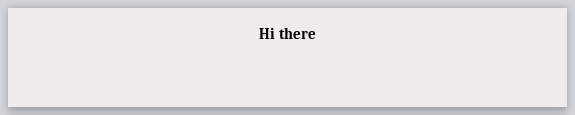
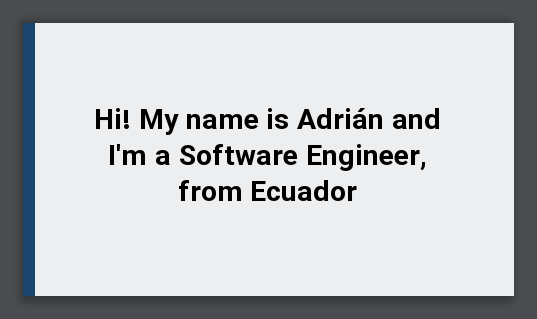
[258,27,317,39] Hi there -> [94,108,441,135] [108,144,427,171] [177,180,358,201] Hi! My name is Adrián and I'm a Software Engineer, from Ecuador

